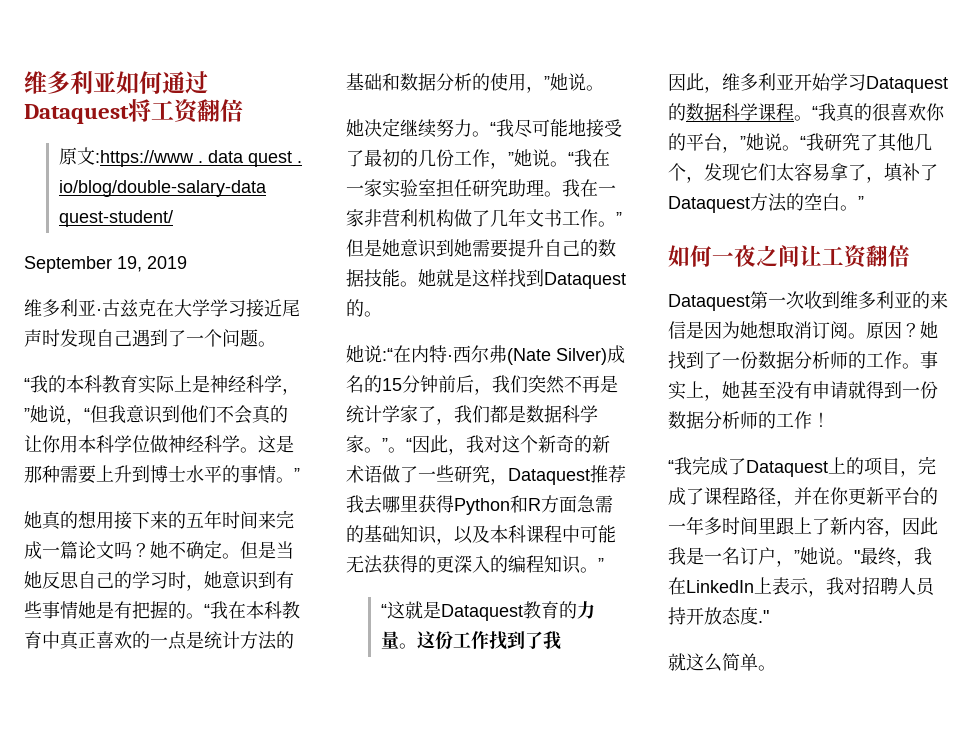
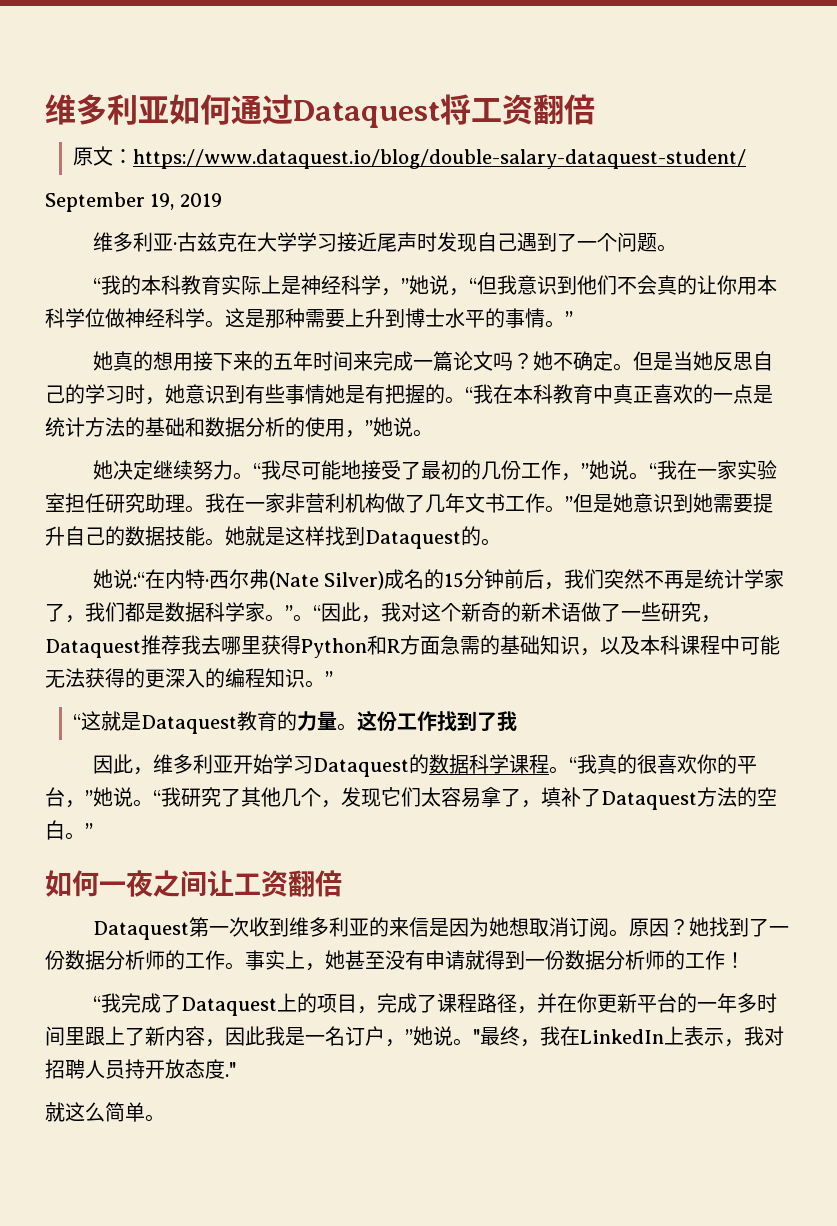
[94,150,302,167] [58,180,267,197] [58,210,173,227] :https://www . data quest . io/blog/double-salary-data quest-student/ -> [112,149,746,169] ：https://www.dataquest.io/blog/double-salary-dataquest-student/

